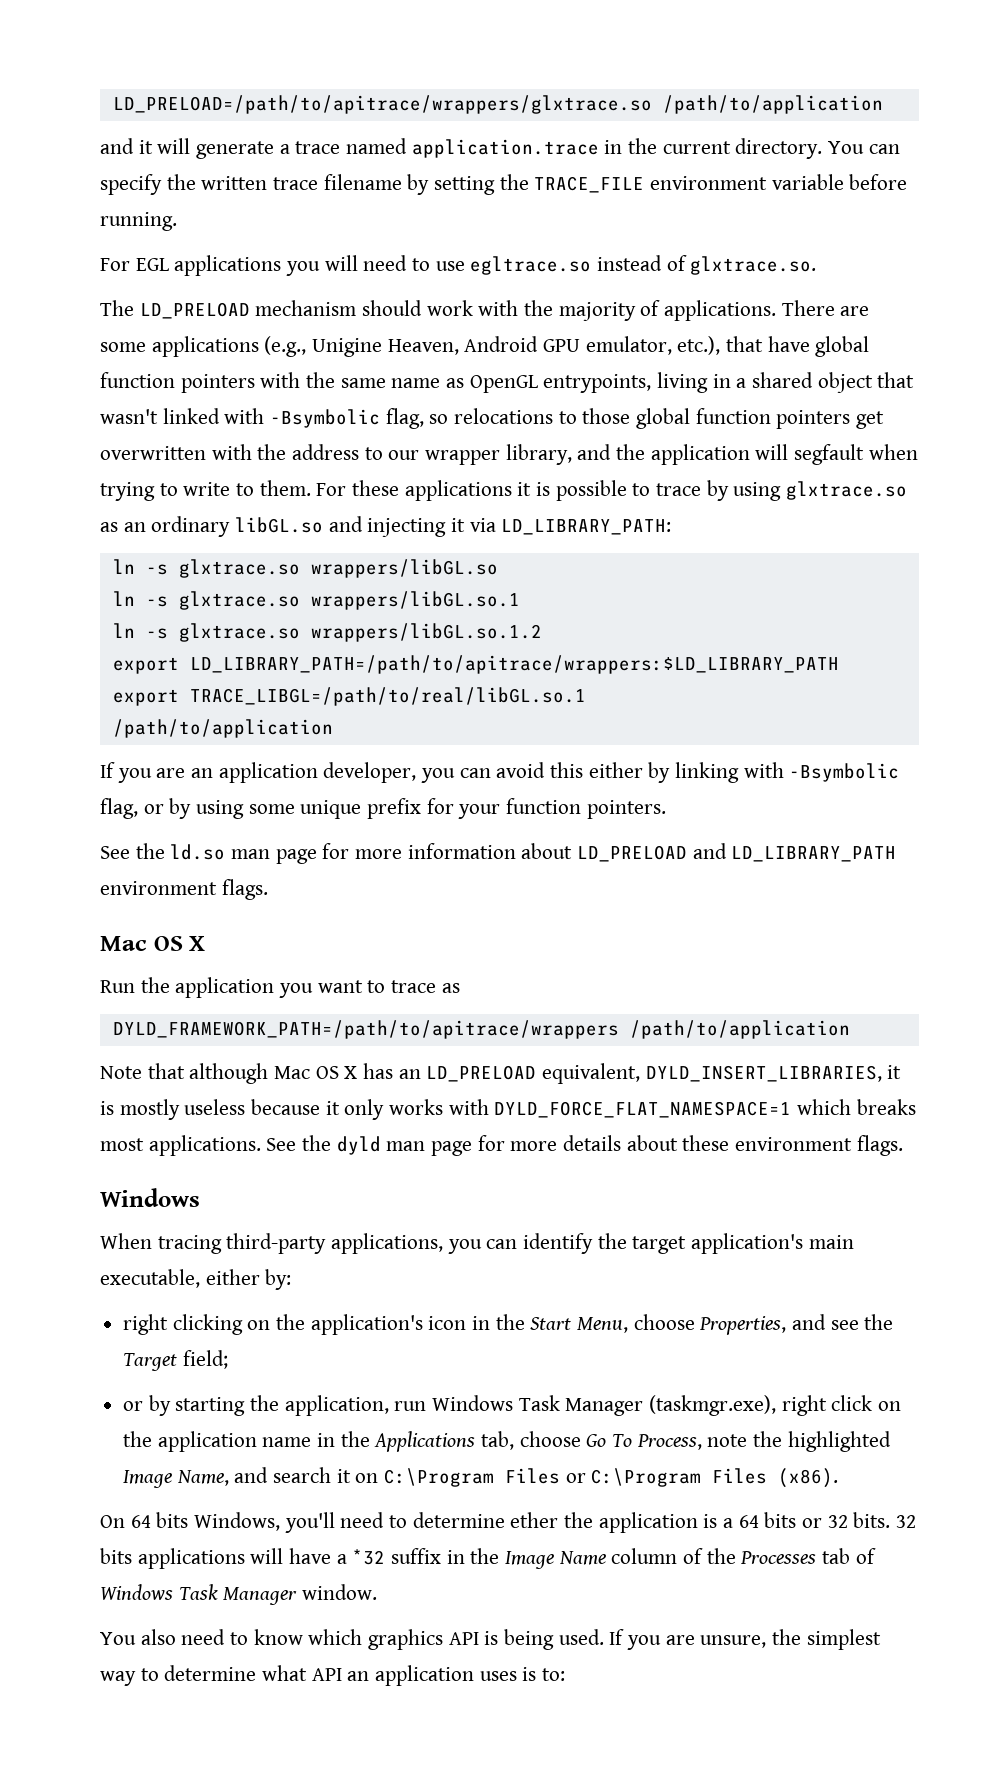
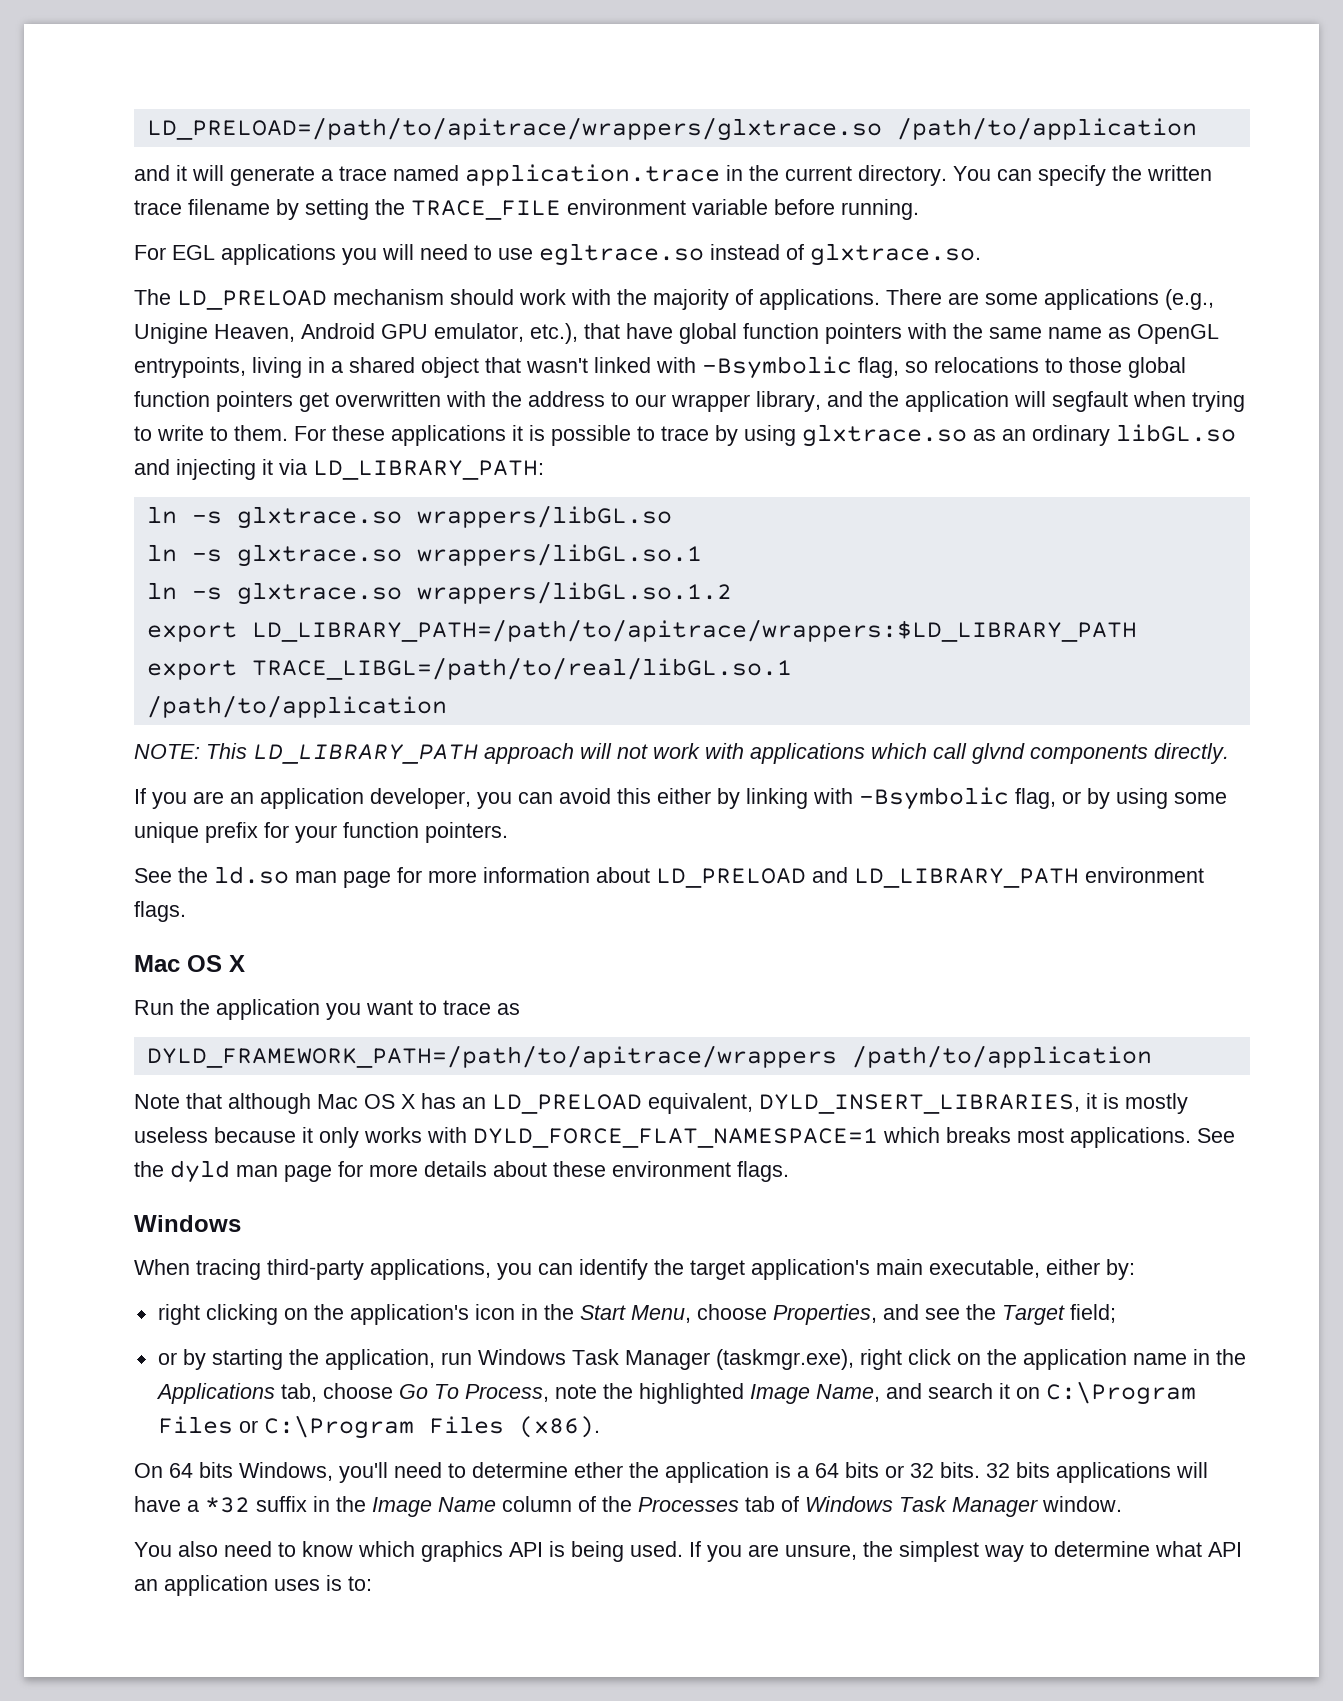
(333, 728) none -> [134,743,1229,764] // NOTE: This LD_LIBRARY_PATH approach will not work with applications which call glvnd components directly.

